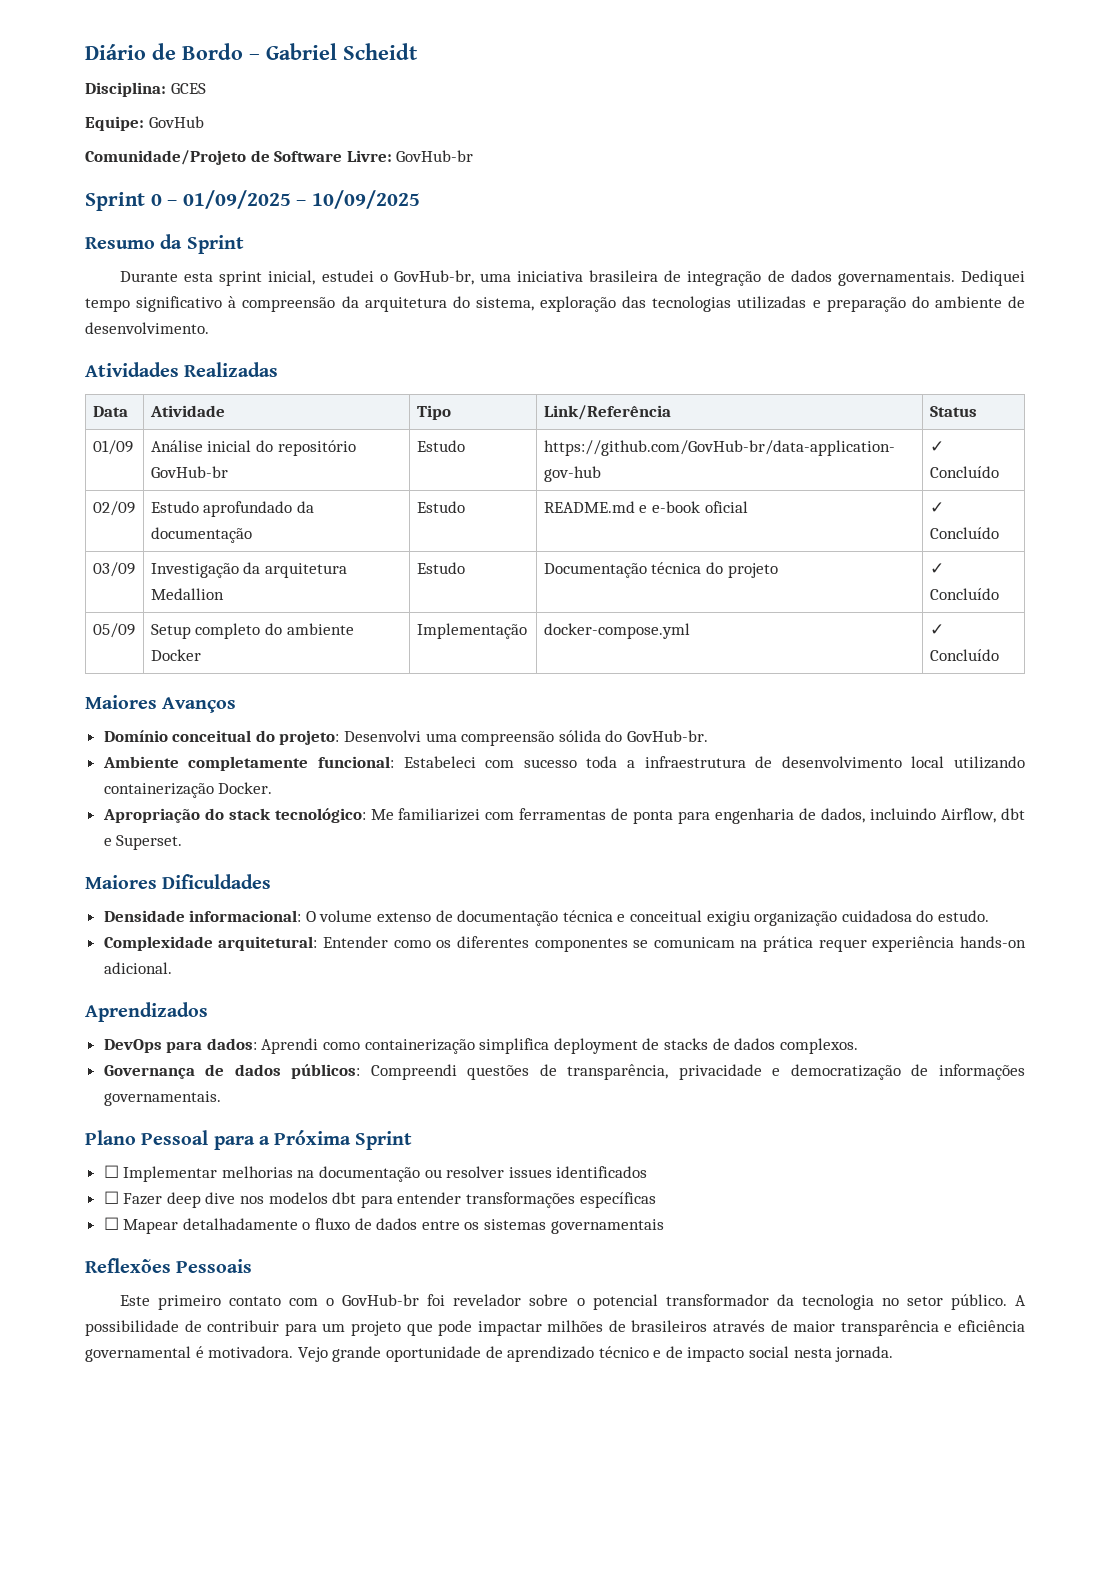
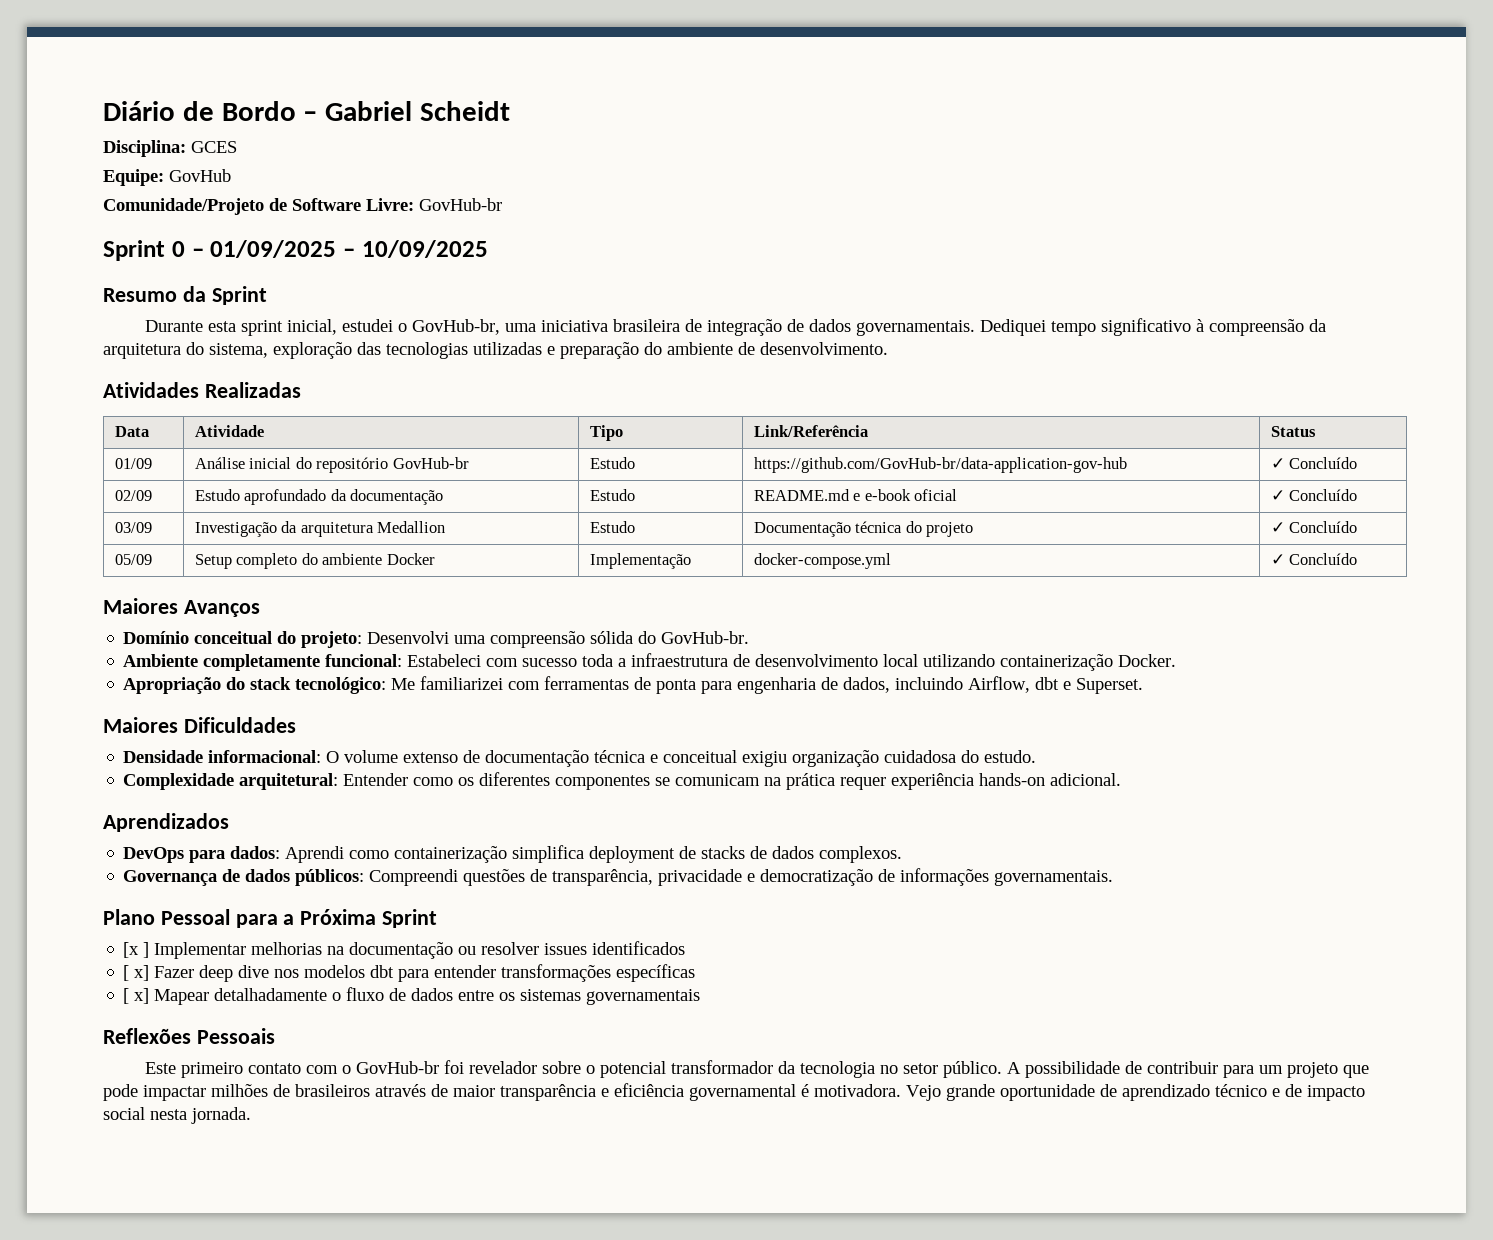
[103,1165,119,1178] ☐ -> [123,942,150,958] [x ]
[103,1191,119,1204] ☐ -> [123,965,150,981] [ x]
[103,1217,119,1230] ☐ -> [123,988,150,1004] [ x]

